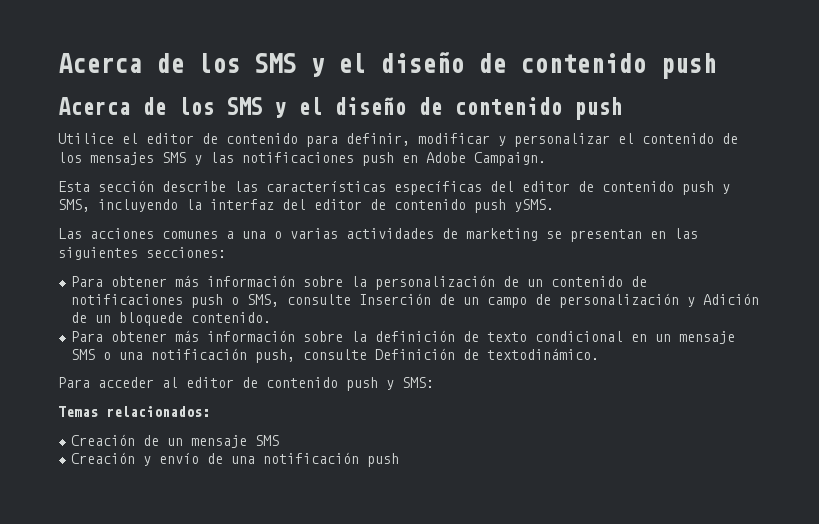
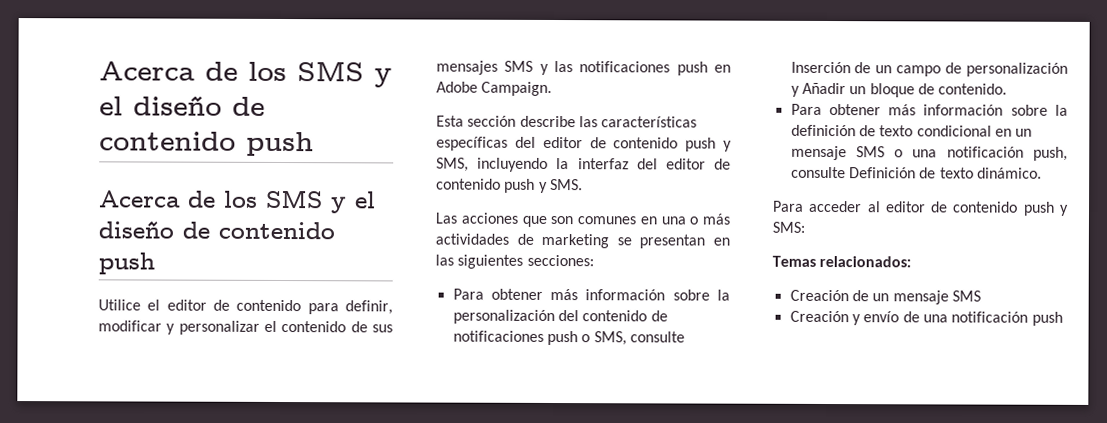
[58,152,82,163] los -> [372,324,394,333] sus
[514,199,554,212] ySMS. -> [538,178,583,193] y SMS.
[162,231,234,239] comunes a -> [521,215,657,227] que son comunes en
[290,228,338,239] varias -> [702,213,730,225] más
[503,276,544,287] de un -> [557,310,579,322] del
[703,293,760,305] [71,312,184,326] Adición de un bloquede -> [801,82,935,98] Añadir un bloque de
[487,348,600,360] textodinámico. -> [939,167,1042,179] texto dinámico.

